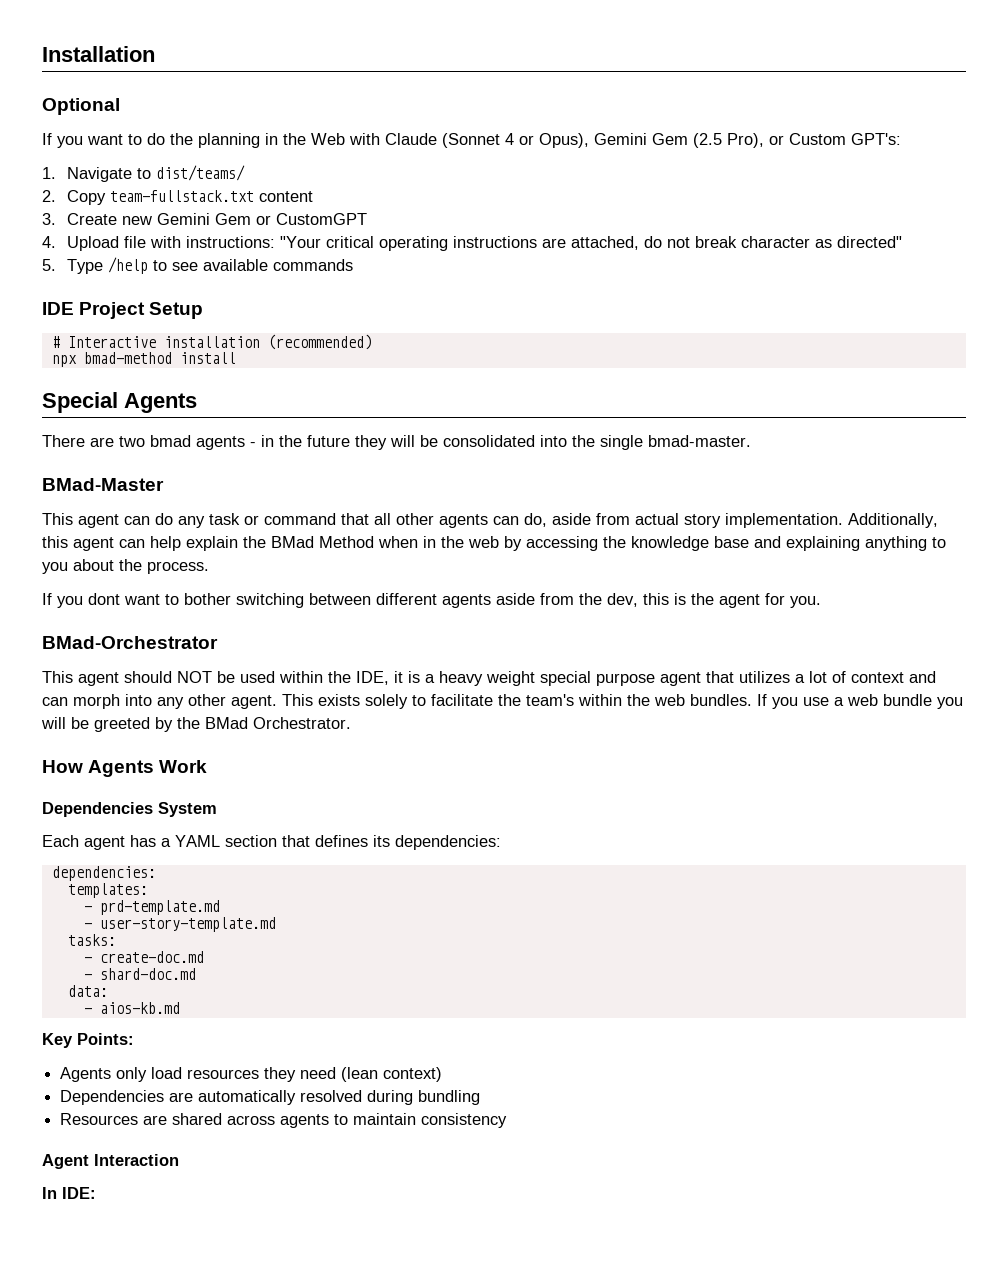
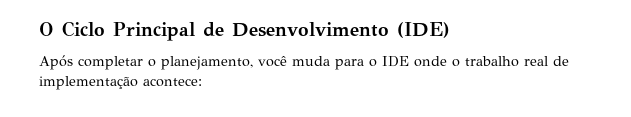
[42,46,155,62] [42,98,120,115] [42,133,901,148] [42,165,245,182] [42,190,313,205] [42,213,367,225] [42,236,902,251] [42,257,353,274] [42,302,204,319] [51,334,372,350] [51,352,236,367] [42,392,197,413] [42,435,751,450] [42,478,164,491] [42,513,938,528] [42,536,946,551] [42,559,209,574] [42,593,821,608] [42,636,218,649] [42,671,936,686] [42,694,963,709] [41,717,351,732] [42,760,208,777] [42,802,217,817] [42,835,501,850] [51,866,156,881] [67,883,148,898] [83,900,220,915] [83,917,276,932] [67,934,116,946] [83,951,204,963] [83,968,196,980] [67,985,108,997] [83,1002,180,1014] [42,1033,134,1048] [60,1067,443,1082] [60,1090,481,1105] [60,1113,508,1128] [42,1154,179,1169] [42,1187,96,1199] Installation // Optional // If you want to do the planning in the Web with Claude (Sonnet 4 or Opus), Gemini Gem (2.5 Pro), or Custom GPT's: // 1. Navigate to dist/teams/ // 2. Copy team-fullstack.txt content // 3. Create new Gemini Gem or CustomGPT // 4. Upload file with instructions: "Your critical operating instructions are attached, do not break character as directed" // 5. Type /help to see available commands // IDE Project Setup // # Interactive installation (recommended) // npx bmad-method install // Special Agents // There are two bmad agents - in the future they will be consolidated into the single bmad-master. // BMad-Master // This agent can do any task or command that all other agents can do, aside from actual story implementation. Additionally, this agent can help explain the BMad Method when in the web by accessing the knowledge base and explaining anything to you about the process. // If you dont want to bother switching between different agents aside from the dev, this is the agent for you. // BMad-Orchestrator // This agent should NOT be used within the IDE, it is a heavy weight special purpose agent that utilizes a lot of context and can morph into any other agent. This exists solely to facilitate the team's within the web bundles. If you use a web bundle you will be greeted by the BMad Orchestrator. // How Agents Work // Dependencies System // Each agent has a YAML section that defines its dependencies: // dependencies: // templates: // - prd-template.md // - user-story-template.md // tasks: // - create-doc.md // - shard-doc.md // data: // - aios-kb.md // Key Points: // Agents only load resources they need (lean context) // Dependencies are automatically resolved during bundling // Resources are shared across agents to maintain consistency // Agent Interaction // In IDE: -> [39,21,450,41] [39,55,569,70] [39,76,202,90] O Ciclo Principal de Desenvolvimento (IDE) // Após completar o planejamento, você muda para o IDE onde o trabalho real de implementação acontece:

